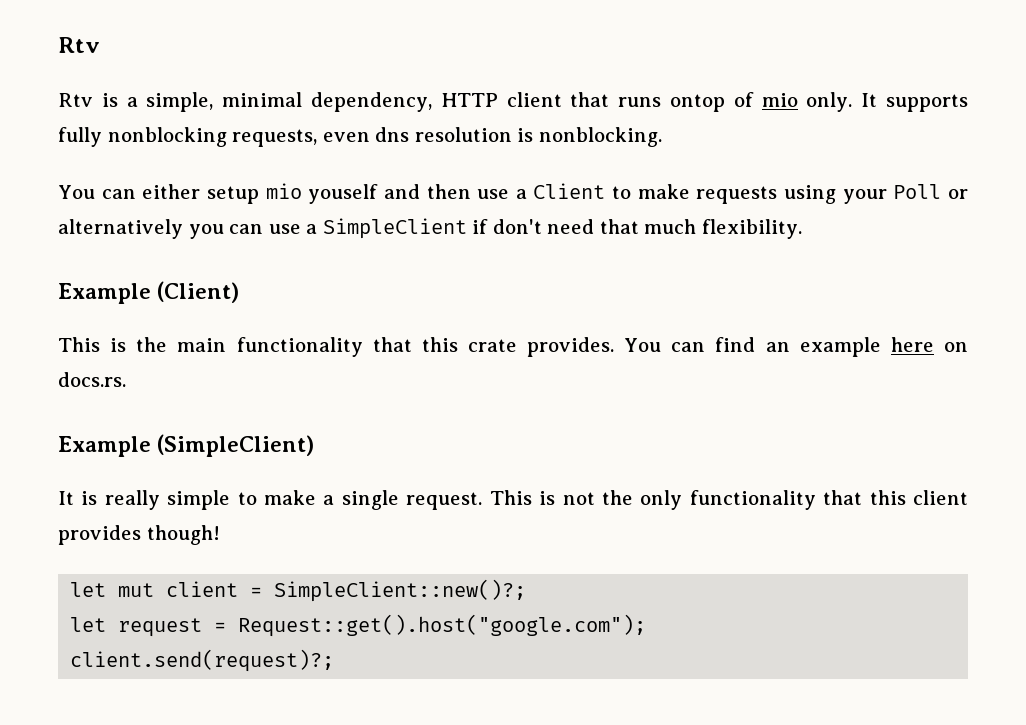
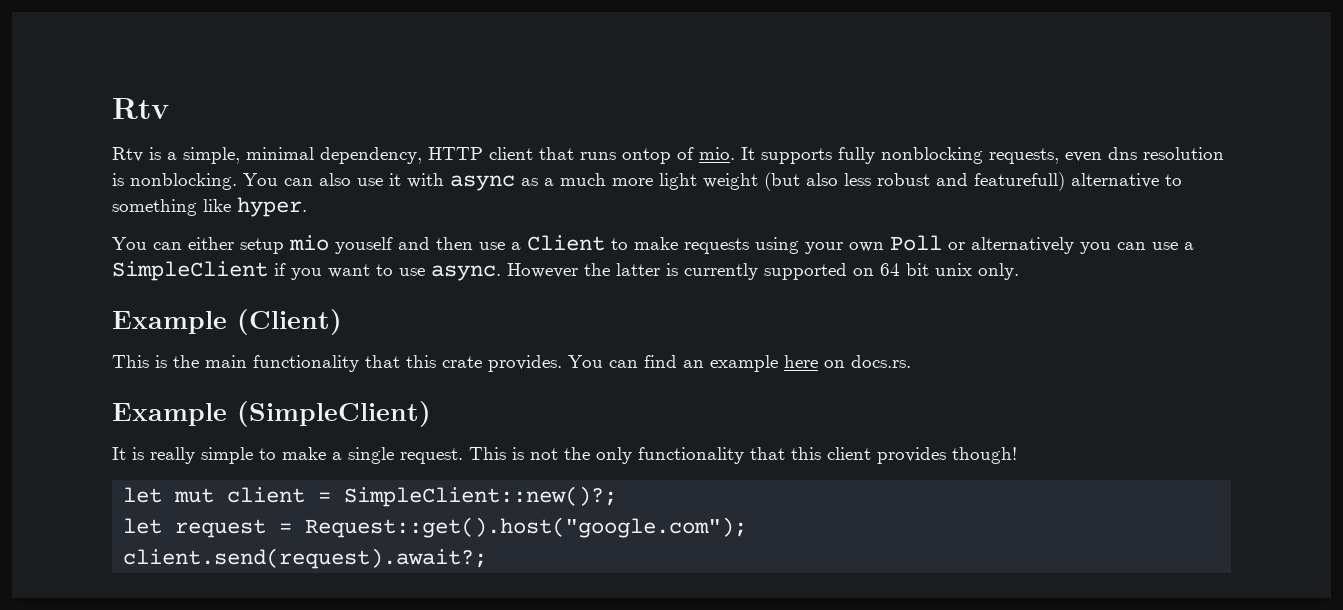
[761,92,853,112] mio only. -> [699,147,735,160] mio.
(662, 137) none -> [243,172,1182,191] [112,197,307,217] You can also use it with async as a much more light weight (but also less robust and featurefull) alternative to something like hyper.
(887, 196) none -> [849,242,884,252] own
[492,219,802,239] don't need that much flexibility. -> [291,263,1019,281] you want to use async. However the latter is currently supported on 64 bit unix only.
[70,649,335,672] client.send(request)?; -> [123,548,488,569] client.send(request).await?;

